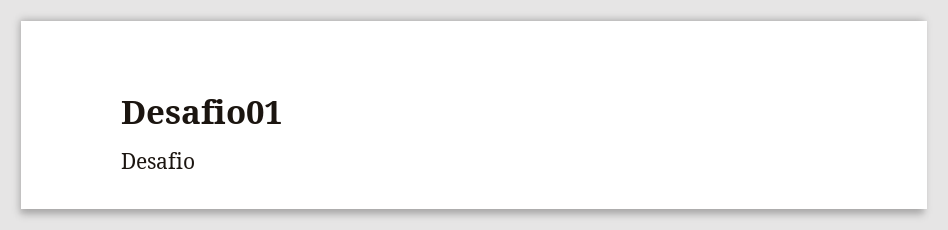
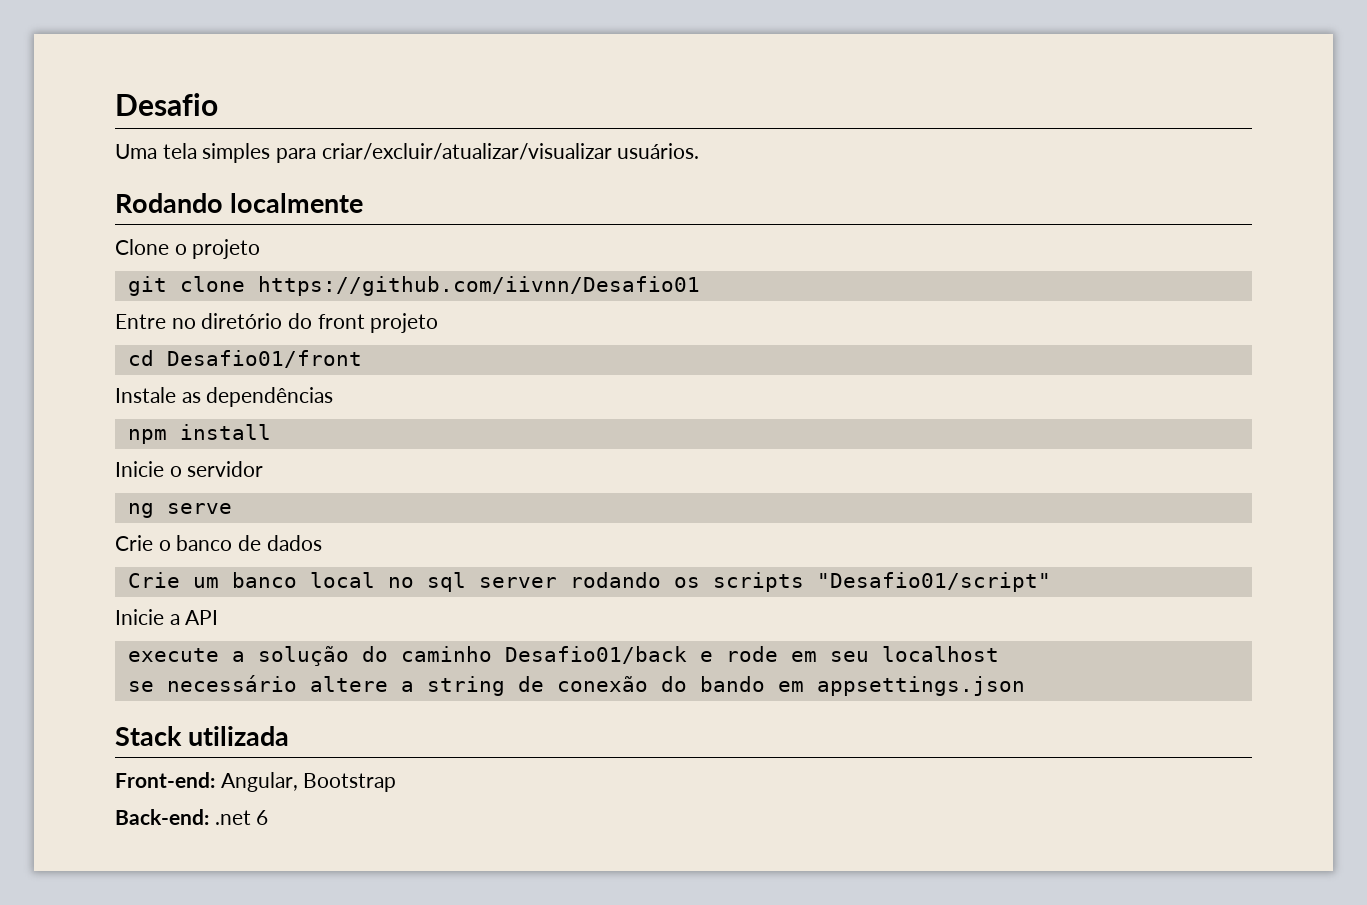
[121,99,282,124] [121,152,195,169] Desafio01 // Desafio -> [115,93,218,116] [115,143,700,163] [115,193,364,213] [115,239,261,259] [127,276,700,296] [115,313,439,333] [127,350,362,368] [115,387,334,407] [127,424,271,444] [115,461,264,477] [127,503,232,518] [115,535,322,551] [127,572,1051,592] [115,609,219,625] [127,646,999,666] [127,675,1025,696] [115,726,290,746] [115,772,397,792] [115,809,269,825] Desafio // Uma tela simples para criar/excluir/atualizar/visualizar usuários. // Rodando localmente // Clone o projeto // git clone https://github.com/iivnn/Desafio01 // Entre no diretório do front projeto // cd Desafio01/front // Instale as dependências // npm install // Inicie o servidor // ng serve // Crie o banco de dados // Crie um banco local no sql server rodando os scripts "Desafio01/script" // Inicie a API // execute a solução do caminho Desafio01/back e rode em seu localhost // se necessário altere a string de conexão do bando em appsettings.json // Stack utilizada // Front-end: Angular, Bootstrap // Back-end: .net 6

